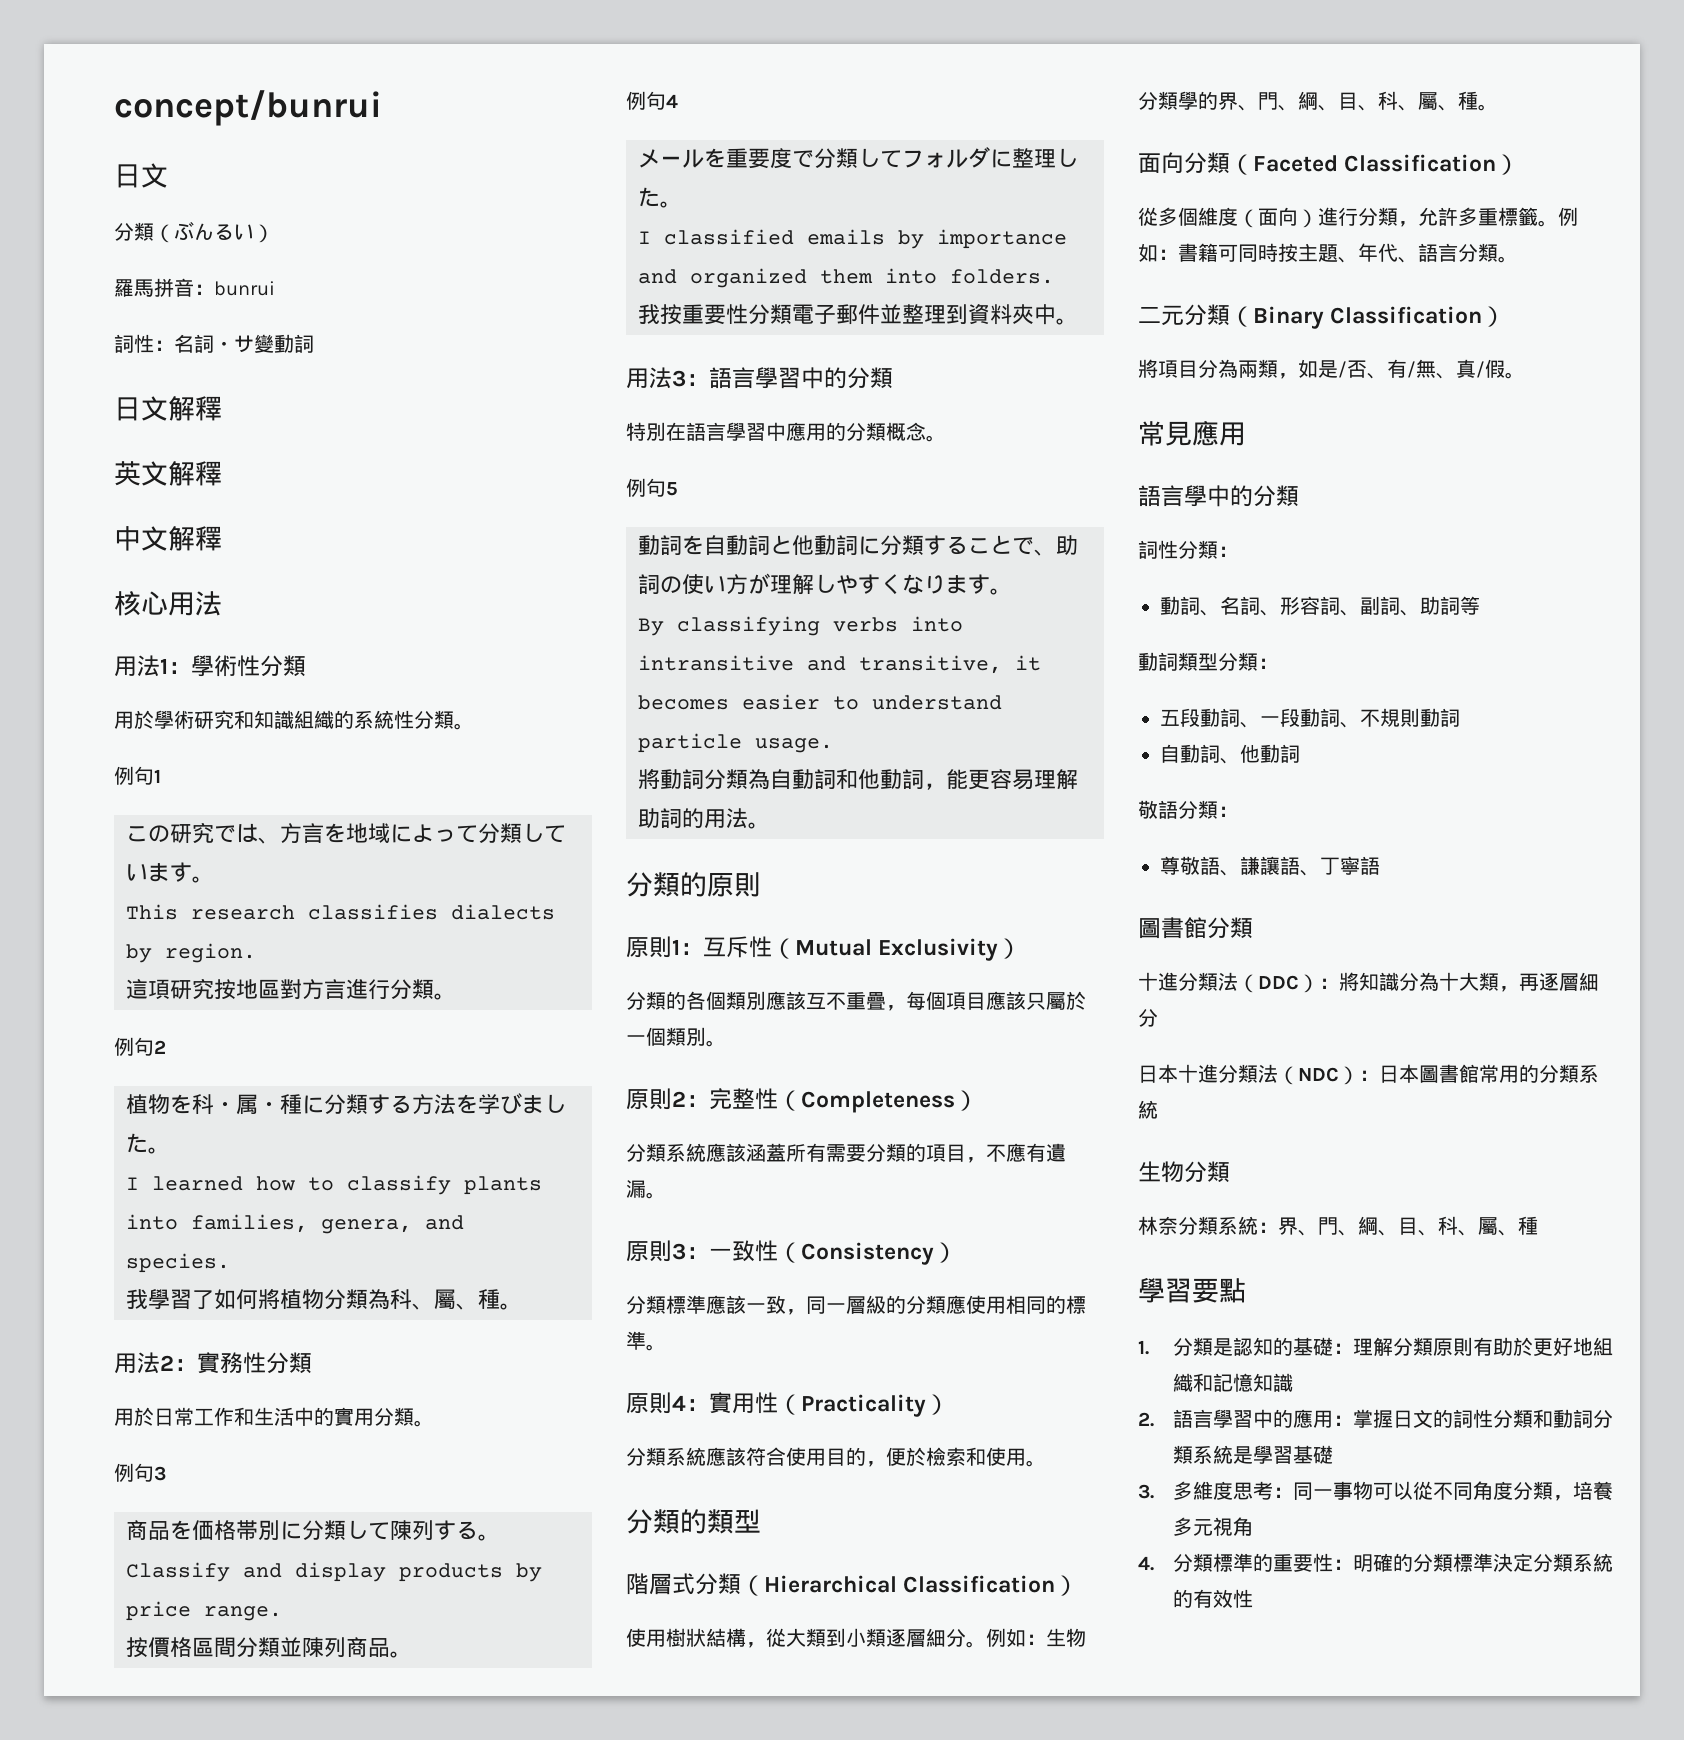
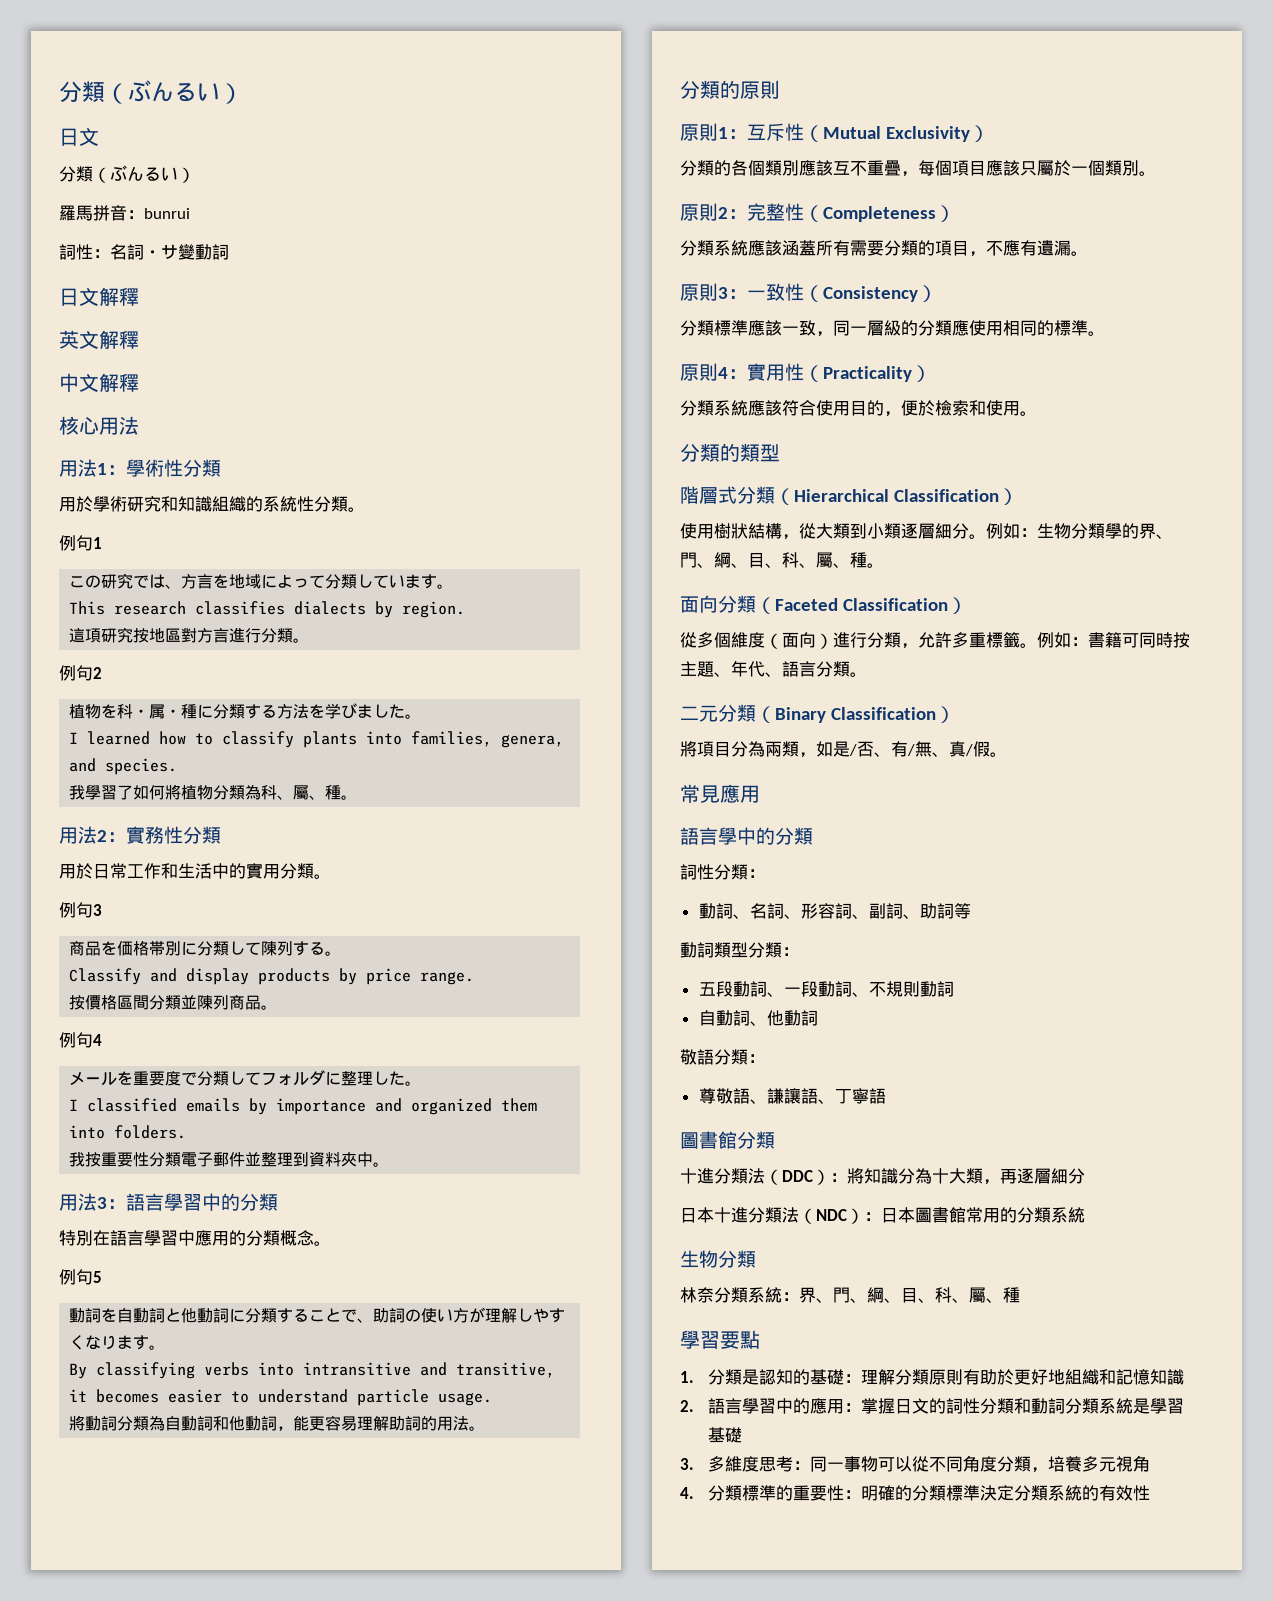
[114,90,382,126] concept/bunrui -> [59,80,243,104] 分類（ぶんるい）

